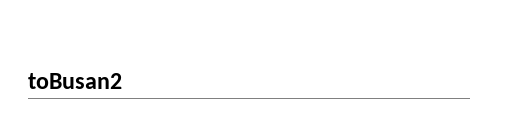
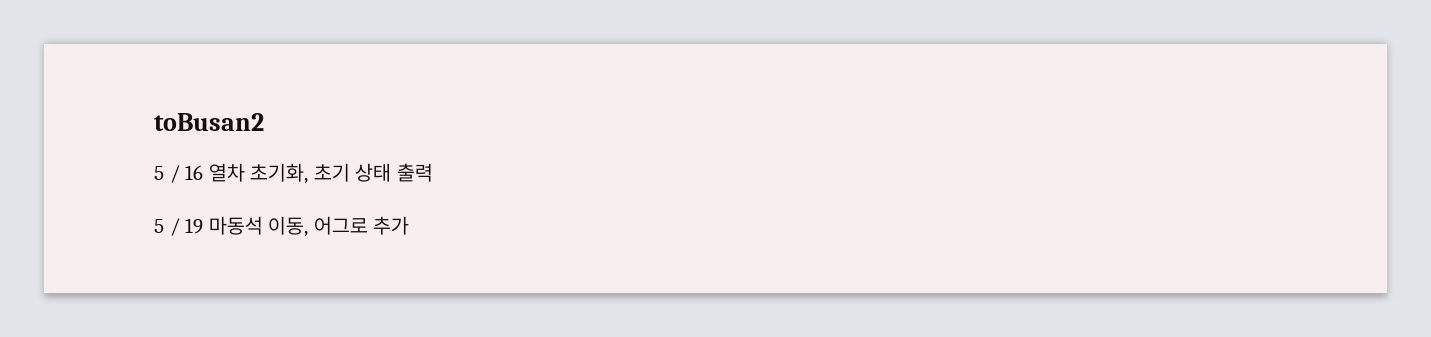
(122, 81) none -> [154,163,433,184] [154,216,410,237] // 5 / 16 열차 초기화, 초기 상태 출력 // 5 / 19 마동석 이동, 어그로 추가

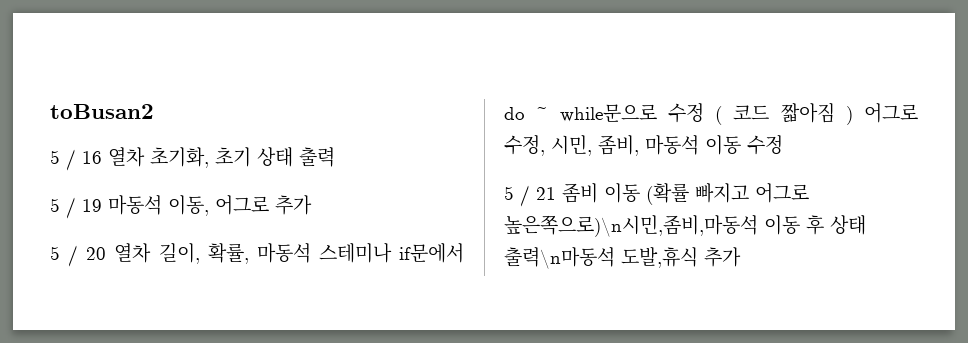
(410, 225) none -> [50,243,464,267] [504,103,918,125] [504,135,783,156] [504,183,809,207] [504,215,866,237] [504,246,741,269] // 5 / 20 열차 길이, 확률, 마동석 스테미나 if문에서 do ~ while문으로 수정 ( 코드 짧아짐 ) 어그로 수정, 시민, 좀비, 마동석 이동 수정 // 5 / 21 좀비 이동 (확률 빠지고 어그로 높은쪽으로)\n시민,좀비,마동석 이동 후 상태 출력\n마동석 도발,휴식 추가

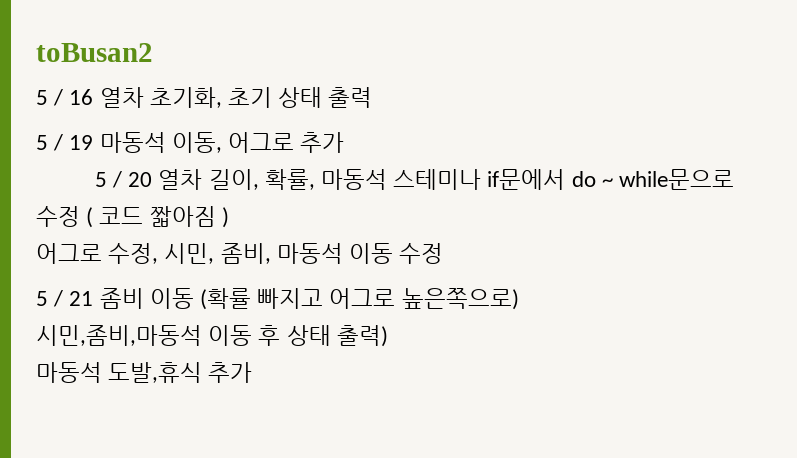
(853, 115) none -> (229, 217) //
[504,215,758,237] 높은쪽으로)\n시민,좀비,마동석 -> [401,288,519,310] [36,325,202,346] 높은쪽으로) // 시민,좀비,마동석
[504,247,615,269] 출력\n마동석 -> [336,325,388,347] [36,362,102,383] 출력) // 마동석

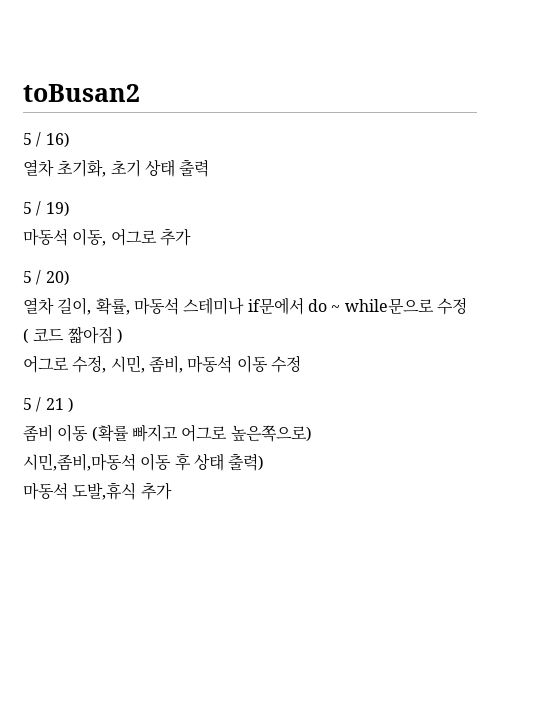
[69,89,94,105] 16 -> [45,132,70,148] 16) //
[69,135,94,150] 19 -> [45,201,70,217] 19) //
[128,172,153,187] 20 -> [45,270,70,286] 20) //
(94, 298) none -> [67,397,74,413] ) //

